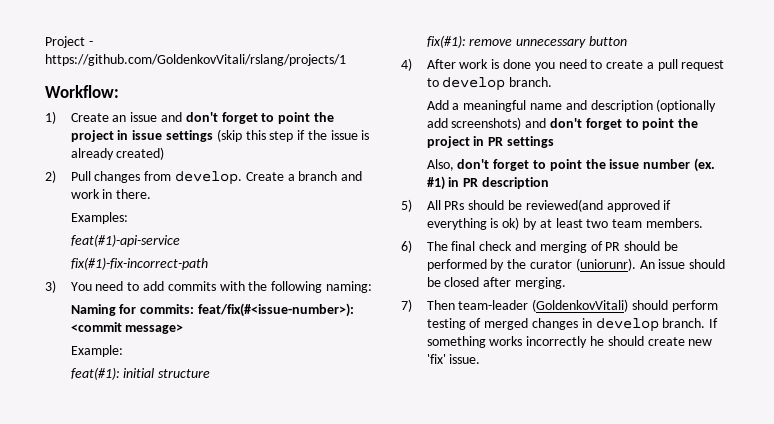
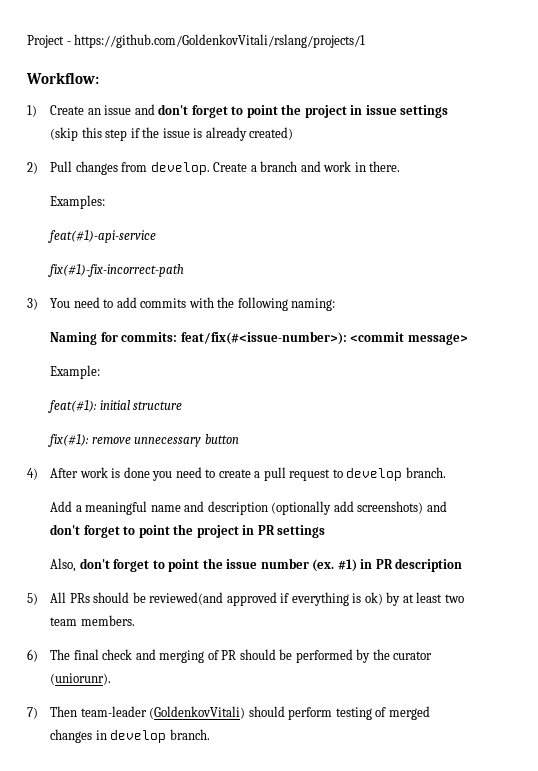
[639,259,726,269] [426,277,567,289] An issue should be closed after merging. -> (112, 679) none
[709,318,719,328] [426,336,713,348] [426,354,481,364] If something works incorrectly he should create new 'fix' issue. -> (210, 734) none

